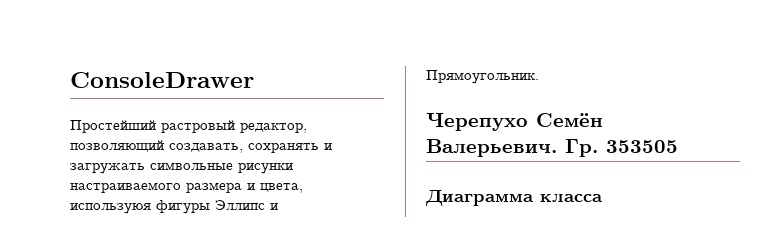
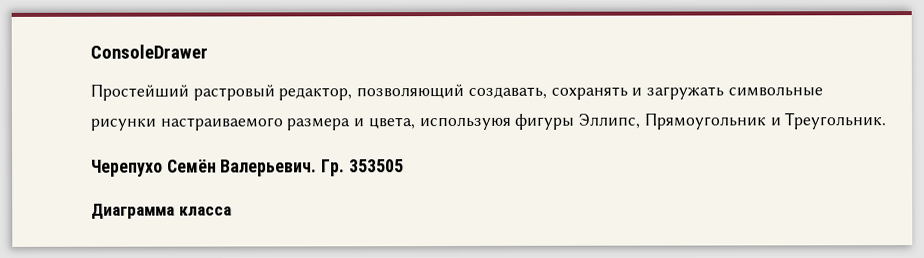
[215,200,278,210] [426,70,539,84] Эллипс и Прямоугольник. -> [578,112,888,130] Эллипс, Прямоугольник и Треугольник.

